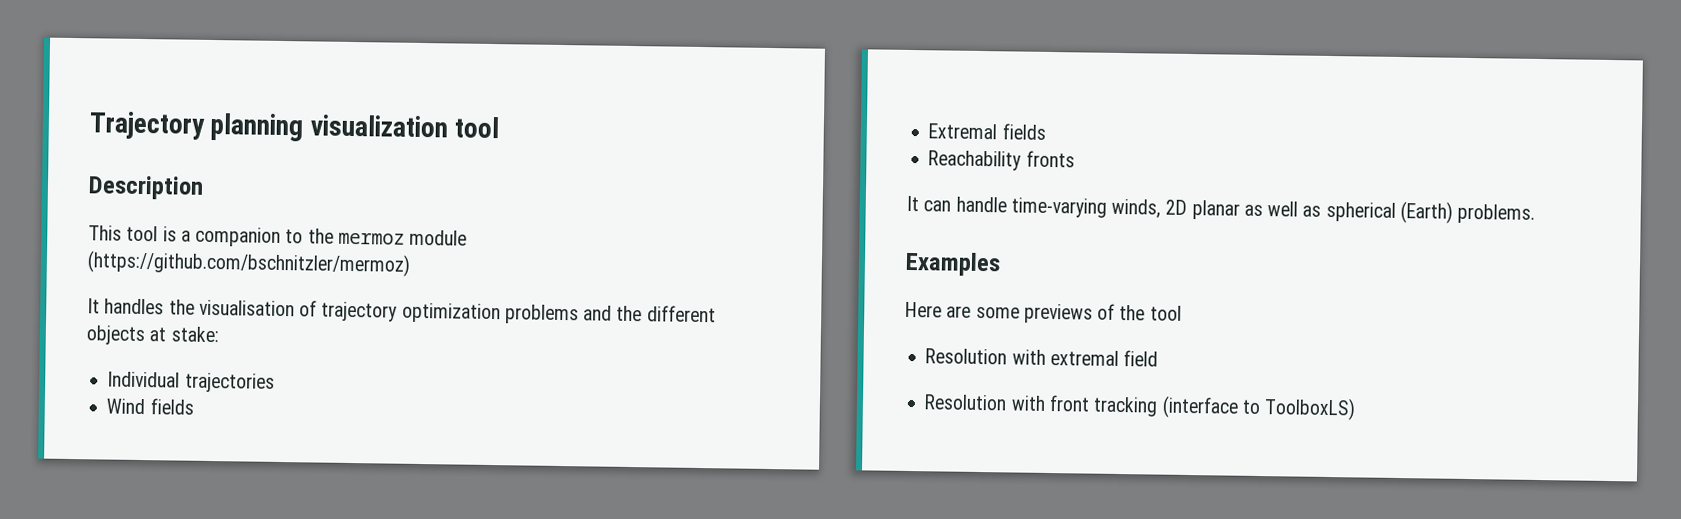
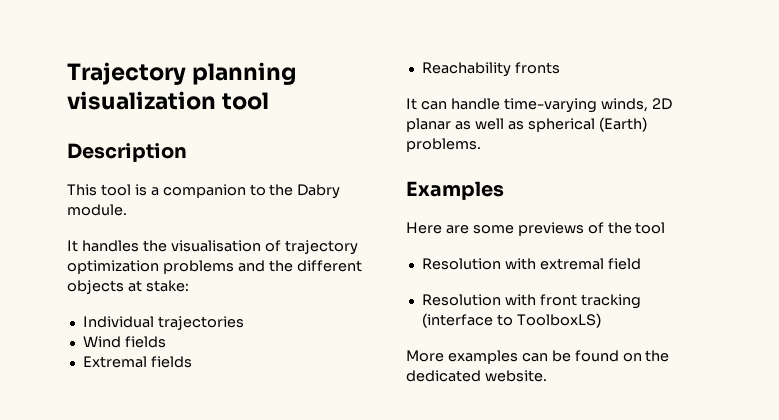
[337,229,468,246] [87,250,411,277] mermoz module (https://github.com/bschnitzler/mermoz) -> [297,184,341,199] [67,204,127,216] Dabry module.
(1357, 409) none -> [406,350,670,364] [406,370,547,382] // More examples can be found on the dedicated website.

